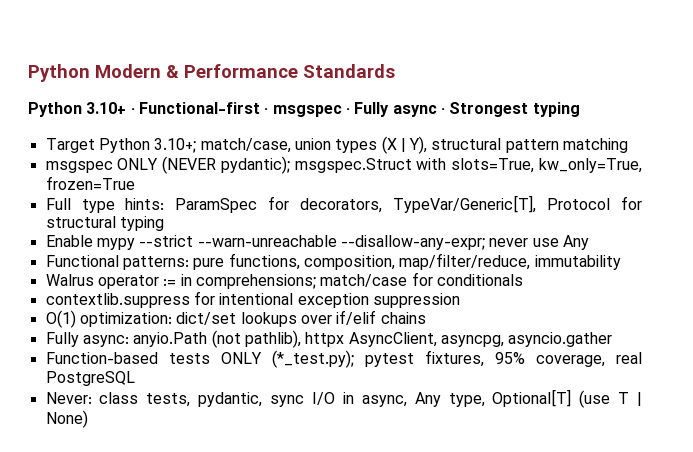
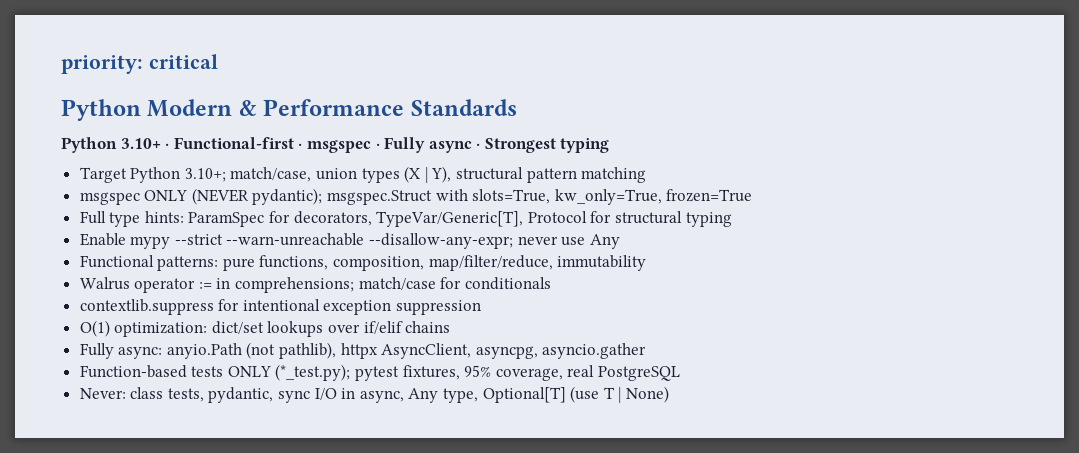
(28, 73) none -> [61,54,218,74] priority: critical //

